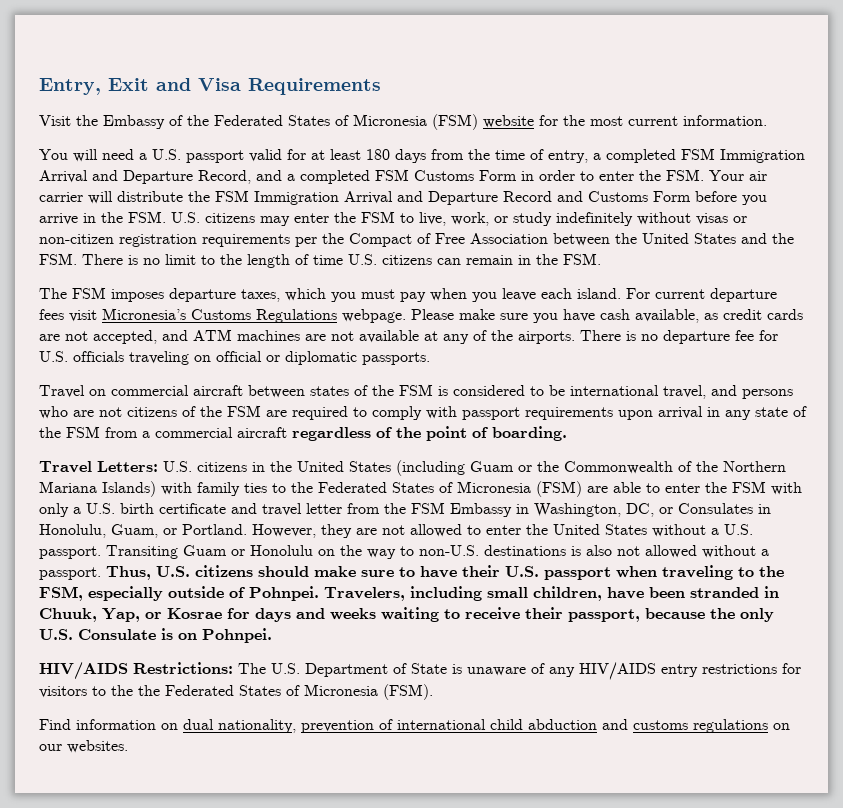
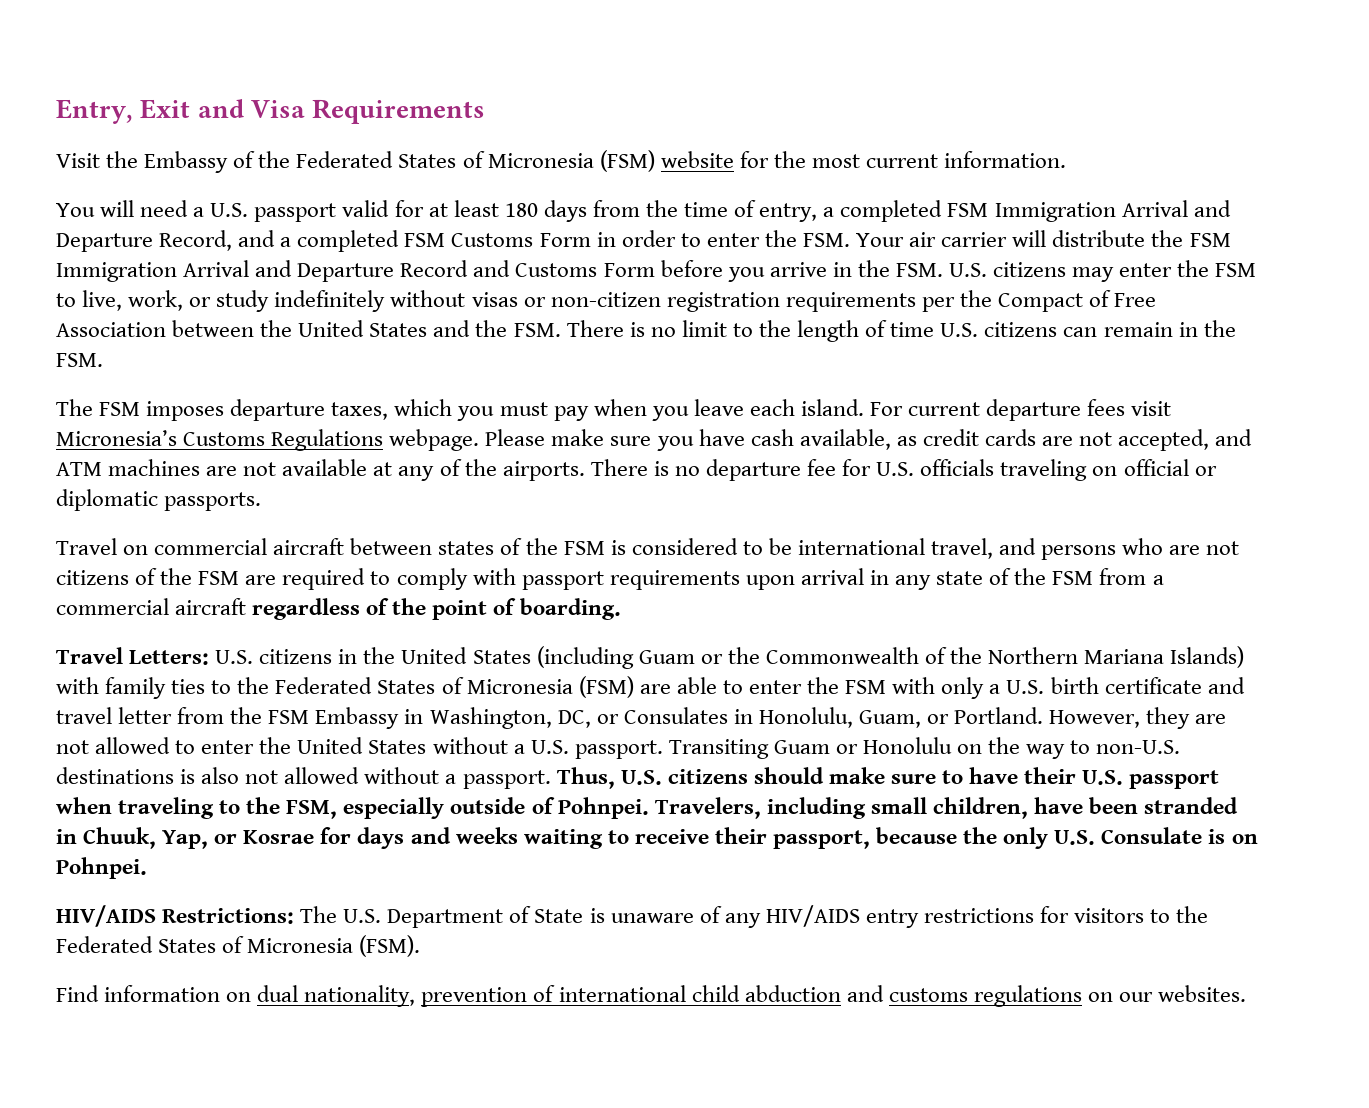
[138,685,160,696] the -> (1209, 914) none

